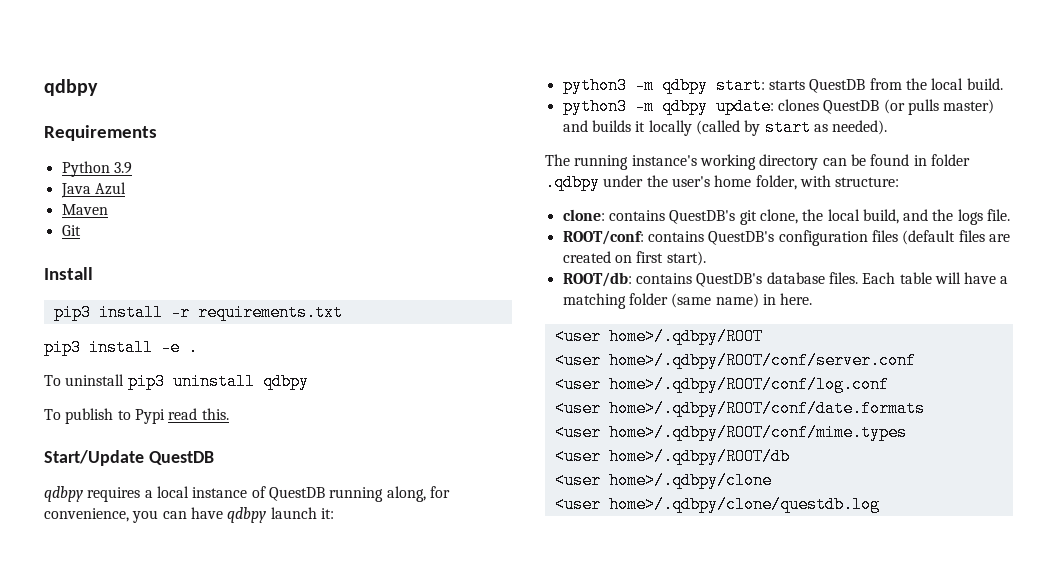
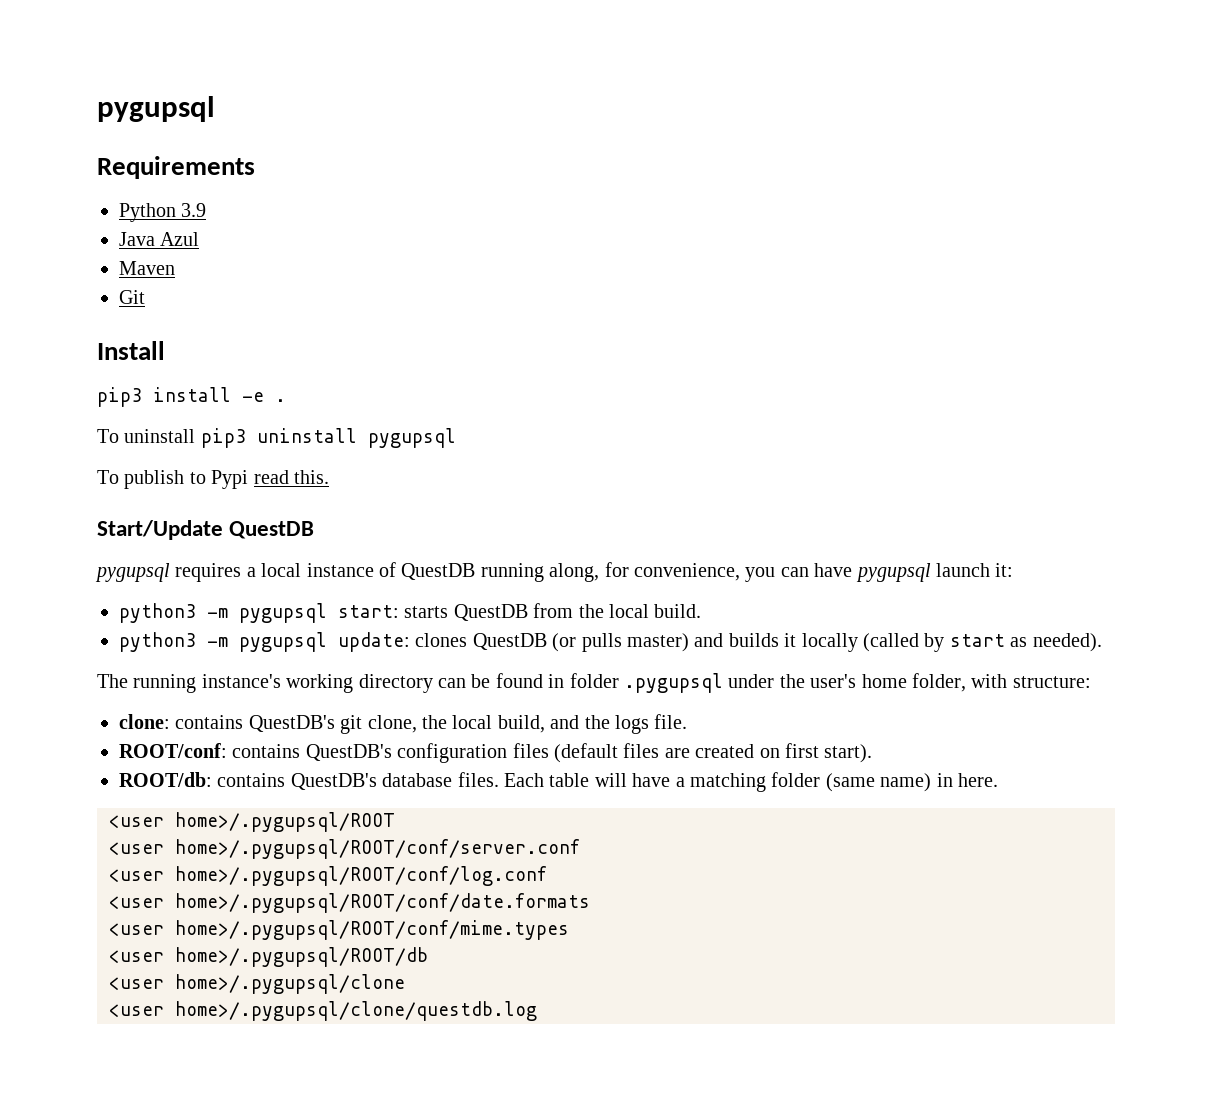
[44,79,98,96] qdbpy -> [97,96,215,122] pygupsql
[53,304,343,321] // pip3 install -r requirements.txt -> (165, 350) none
[262,373,309,390] qdbpy -> [367,428,456,448] pygupsql
[44,486,83,502] qdbpy -> [95,563,170,582] pygupsql
[227,507,267,523] qdbpy -> [855,563,931,582] pygupsql
[661,77,708,94] qdbpy -> [239,603,327,623] pygupsql
[661,98,708,115] qdbpy -> [239,632,327,652] pygupsql
[545,174,600,191] .qdbpy -> [623,673,723,693] .pygupsql
[608,328,763,345] [554,352,916,369] [554,376,889,393] [554,400,925,417] [554,424,907,441] [554,448,790,465] [554,472,772,489] [554,496,880,513] home>/.qdbpy/ROOT // <user home>/.qdbpy/ROOT/conf/server.conf // <user home>/.qdbpy/ROOT/conf/log.conf // <user home>/.qdbpy/ROOT/conf/date.formats // <user home>/.qdbpy/ROOT/conf/mime.types // <user home>/.qdbpy/ROOT/db // <user home>/.qdbpy/clone // <user home>/.qdbpy/clone/questdb.log -> [175,812,395,832] [109,839,580,859] [109,866,547,886] [109,893,590,913] [109,920,569,940] [109,947,428,967] [109,974,405,994] [109,1001,537,1021] home>/.pygupsql/ROOT // <user home>/.pygupsql/ROOT/conf/server.conf // <user home>/.pygupsql/ROOT/conf/log.conf // <user home>/.pygupsql/ROOT/conf/date.formats // <user home>/.pygupsql/ROOT/conf/mime.types // <user home>/.pygupsql/ROOT/db // <user home>/.pygupsql/clone // <user home>/.pygupsql/clone/questdb.log

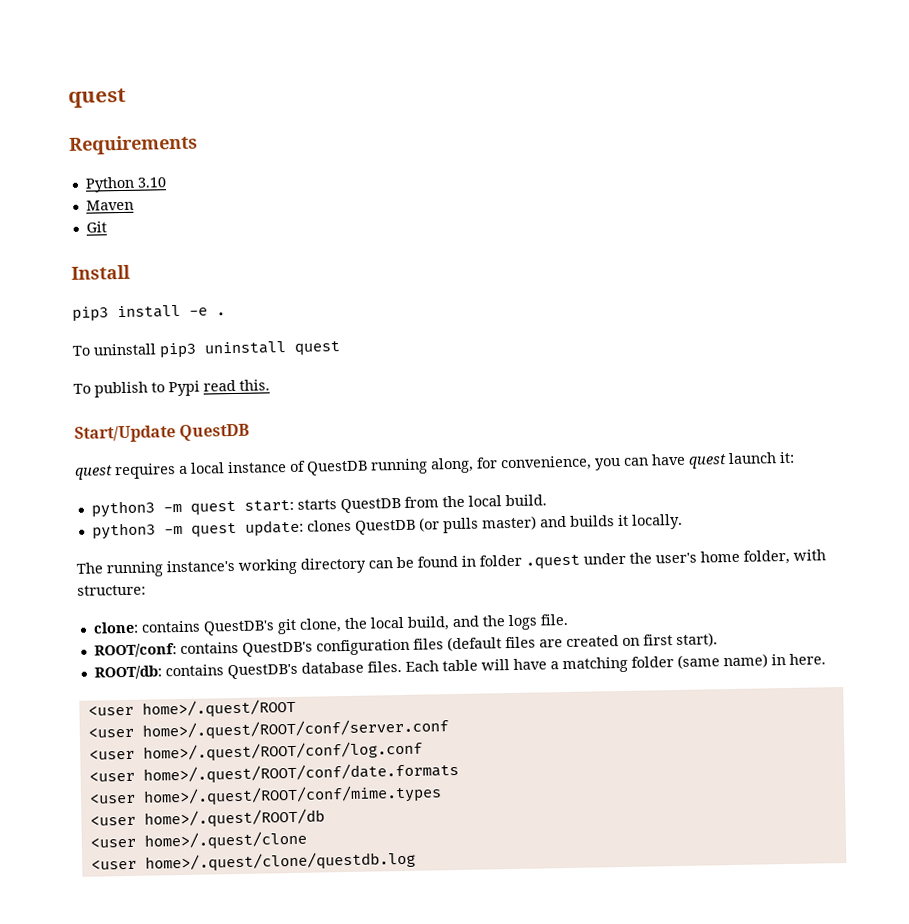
[97,96,215,122] pygupsql -> [68,87,126,108] quest
[181,203,207,217] [119,232,200,246] 3.9 // Java Azul -> [136,177,166,188] 3.10
[367,428,456,448] pygupsql -> [294,341,341,356] quest
[95,563,170,582] pygupsql -> [75,465,113,480] quest
[855,563,931,582] pygupsql -> [688,454,727,469] quest
[239,603,327,623] pygupsql -> [189,500,236,516] quest
[239,632,327,652] pygupsql -> [190,522,237,538] quest
[801,633,1102,652] locally (called by start as needed). -> [630,513,683,530] locally.
[623,673,723,693] .pygupsql -> [525,554,580,570] .quest
[175,812,395,832] [109,839,580,859] [109,866,547,886] [109,893,590,913] [109,920,569,940] [109,947,428,967] [109,974,405,994] [109,1001,537,1021] home>/.pygupsql/ROOT // <user home>/.pygupsql/ROOT/conf/server.conf // <user home>/.pygupsql/ROOT/conf/log.conf // <user home>/.pygupsql/ROOT/conf/date.formats // <user home>/.pygupsql/ROOT/conf/mime.types // <user home>/.pygupsql/ROOT/db // <user home>/.pygupsql/clone // <user home>/.pygupsql/clone/questdb.log -> [141,698,296,719] [87,718,449,741] [88,740,423,763] [88,761,459,785] [88,784,442,807] [89,808,325,829] [89,830,307,851] [90,850,416,873] home>/.quest/ROOT // <user home>/.quest/ROOT/conf/server.conf // <user home>/.quest/ROOT/conf/log.conf // <user home>/.quest/ROOT/conf/date.formats // <user home>/.quest/ROOT/conf/mime.types // <user home>/.quest/ROOT/db // <user home>/.quest/clone // <user home>/.quest/clone/questdb.log

